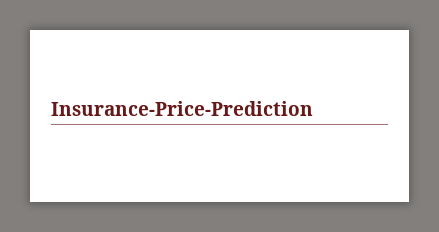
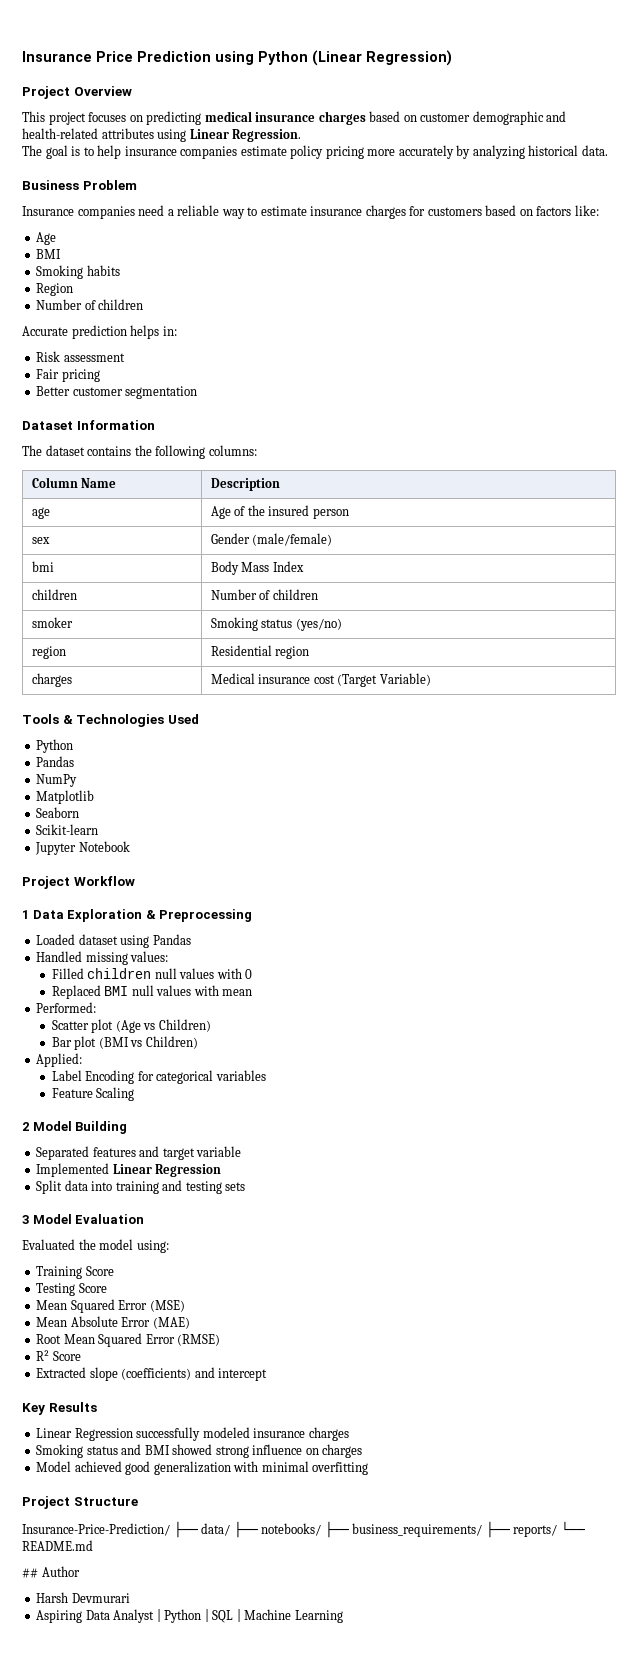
[51,101,313,116] Insurance-Price-Prediction -> [22,50,452,66] [22,86,132,99] [22,111,567,125] [22,128,302,142] [22,145,608,159] [22,180,137,190] [22,205,599,219] [36,232,57,245] [36,249,62,259] [36,265,120,279] [36,283,74,296] [36,299,144,310] [22,325,177,339] [36,351,125,362] [36,369,100,382] [36,386,198,399] [22,420,155,430] [22,445,257,459] [31,477,117,488] [210,478,280,491] [31,507,50,519] [210,505,349,519] [31,537,50,544] [210,533,333,546] [31,561,54,572] [210,561,304,575] [31,589,77,600] [210,589,318,600] [31,617,73,628] [210,617,342,631] [31,646,66,659] [210,645,310,659] [31,673,72,687] [210,673,431,687] [22,714,199,727] [36,739,74,753] [36,756,75,767] [36,774,78,787] [36,790,95,804] [36,807,80,818] [36,824,99,835] [35,841,130,855] [22,876,135,889] [22,909,253,922] [36,934,191,948] [36,951,169,965] [51,968,253,979] [51,985,253,999] [36,1002,97,1013] [51,1019,211,1033] [51,1036,198,1050] [36,1053,83,1067] [51,1070,266,1084] [51,1087,135,1101] [22,1121,128,1134] [36,1146,242,1160] [36,1163,222,1177] [36,1180,246,1194] [22,1214,145,1224] [22,1239,169,1253] [36,1266,114,1279] [36,1283,107,1296] [36,1299,185,1313] [36,1316,190,1329] [36,1333,221,1347] [36,1350,81,1361] [36,1367,268,1381] [22,1402,97,1415] [36,1427,349,1441] [36,1444,363,1458] [36,1461,369,1475] [22,1496,138,1509] [22,1521,585,1538] [22,1540,93,1551] [22,1566,80,1578] [36,1592,130,1603] [36,1609,343,1623] Insurance Price Prediction using Python (Linear Regression) // Project Overview // This project focuses on predicting medical insurance charges based on customer demographic and health-related attributes using Linear Regression. // The goal is to help insurance companies estimate policy pricing more accurately by analyzing historical data. // Business Problem // Insurance companies need a reliable way to estimate insurance charges for customers based on factors like: // Age // BMI // Smoking habits // Region // Number of children // Accurate prediction helps in: // Risk assessment // Fair pricing // Better customer segmentation // Dataset Information // The dataset contains the following columns: // Column Name | Description // age | Age of the insured person // sex | Gender (male/female) // bmi | Body Mass Index // children | Number of children // smoker | Smoking status (yes/no) // region | Residential region // charges | Medical insurance cost (Target Variable) // Tools & Technologies Used // Python // Pandas // NumPy // Matplotlib // Seaborn // Scikit-learn // Jupyter Notebook // Project Workflow // 1 Data Exploration & Preprocessing // Loaded dataset using Pandas // Handled missing values: // Filled children null values with 0 // Replaced BMI null values with mean // Performed: // Scatter plot (Age vs Children) // Bar plot (BMI vs Children) // Applied: // Label Encoding for categorical variables // Feature Scaling // 2 Model Building // Separated features and target variable // Implemented Linear Regression // Split data into training and testing sets // 3 Model Evaluation // Evaluated the model using: // Training Score // Testing Score // Mean Squared Error (MSE) // Mean Absolute Error (MAE) // Root Mean Squared Error (RMSE) // R² Score // Extracted slope (coefficients) and intercept // Key Results // Linear Regression successfully modeled insurance charges // Smoking status and BMI showed strong influence on charges // Model achieved good generalization with minimal overfitting // Project Structure // Insurance-Price-Prediction/ ├── data/ ├── notebooks/ ├── business_requirements/ ├── reports/ └── README.md // ## Author // Harsh Devmurari // Aspiring Data Analyst | Python | SQL | Machine Learning

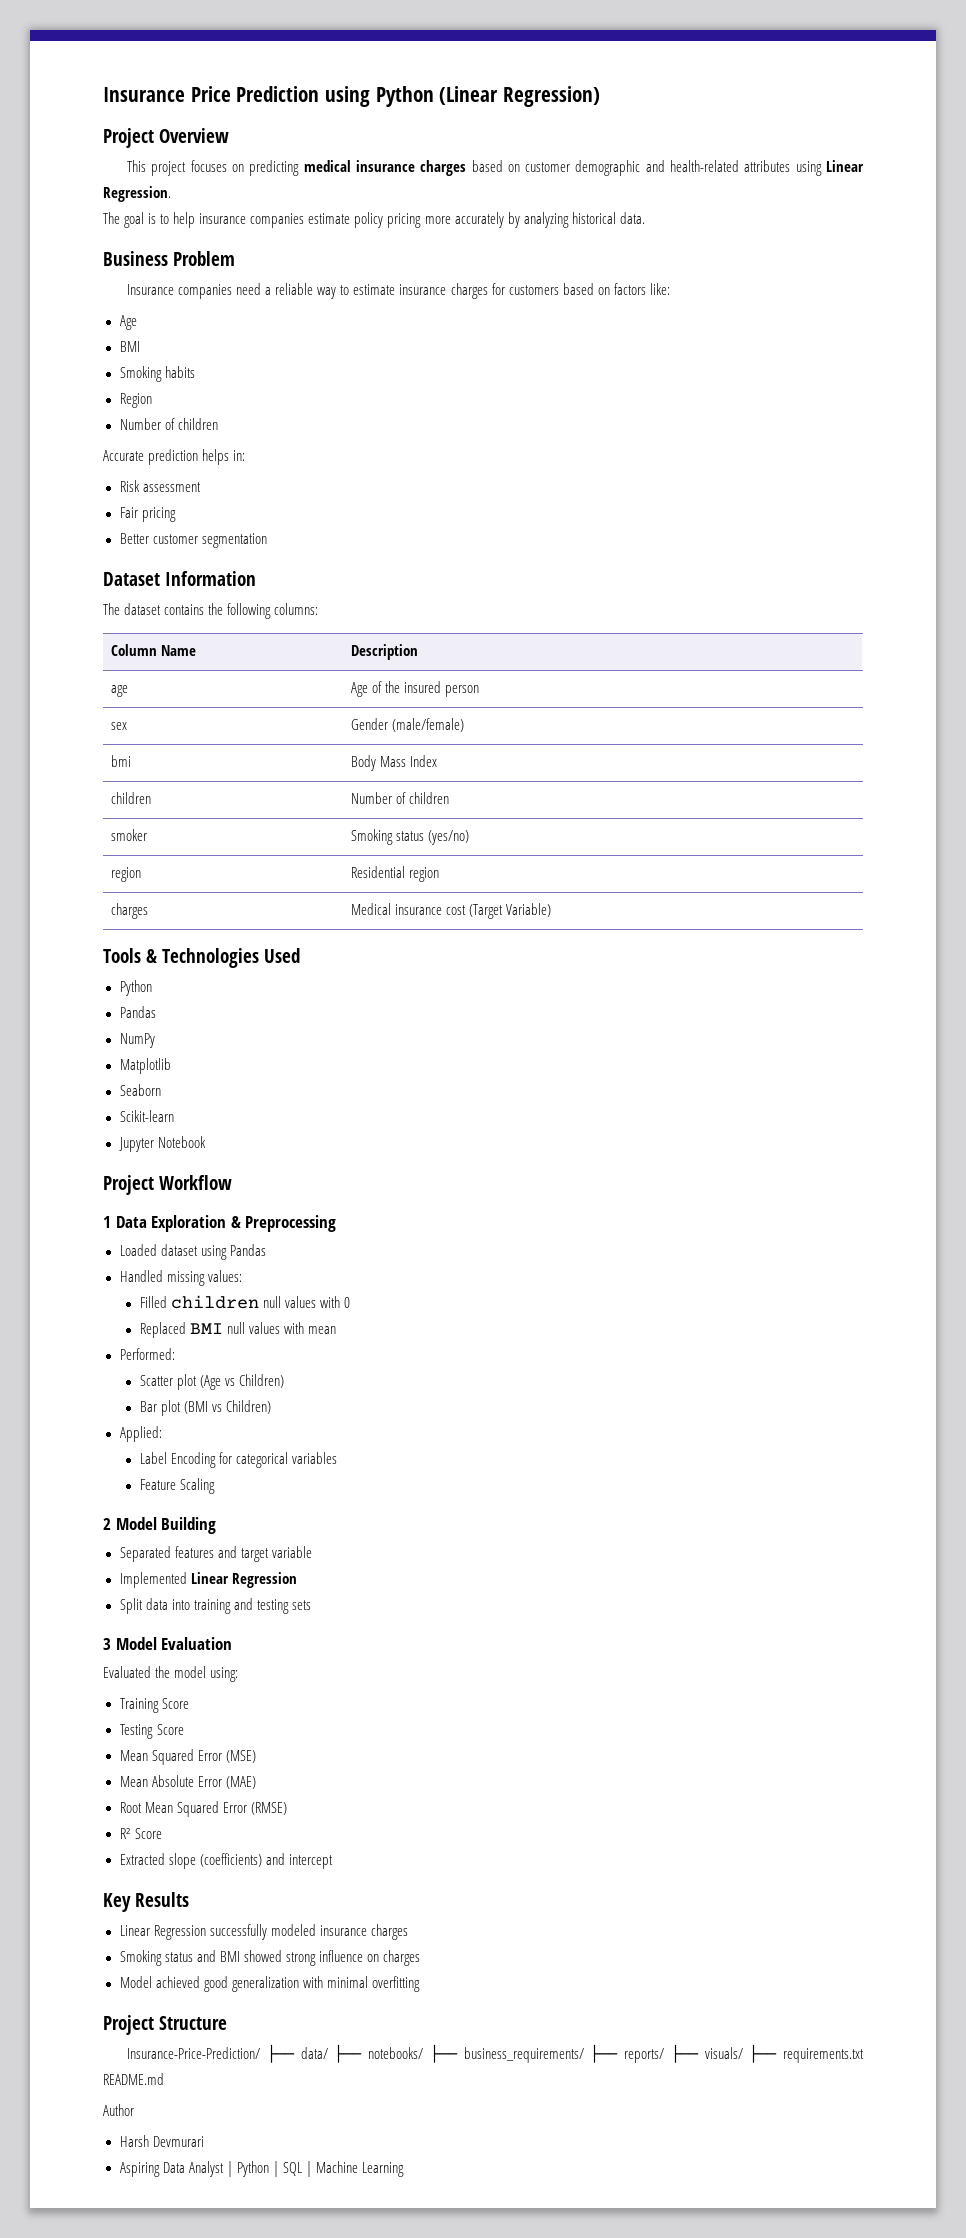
[560,1521,585,1534] └── -> [670,2044,864,2063] ├── visuals/ ├── requirements.txt
[22,1568,38,1578] ## -> (164, 2079) none

